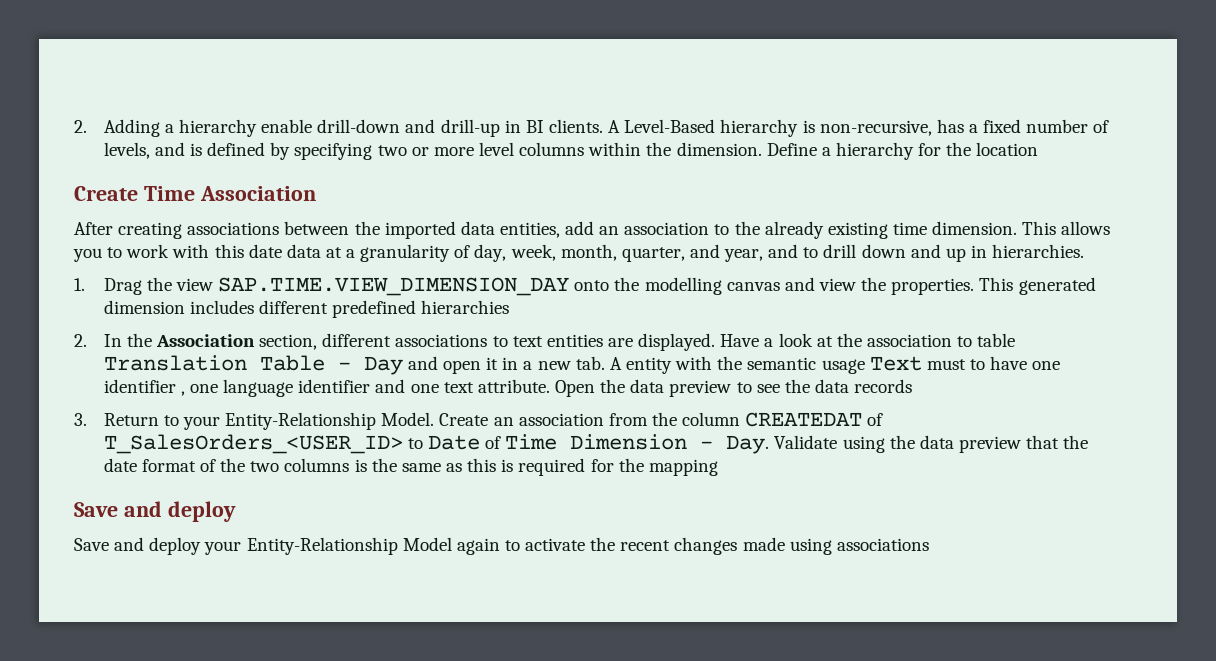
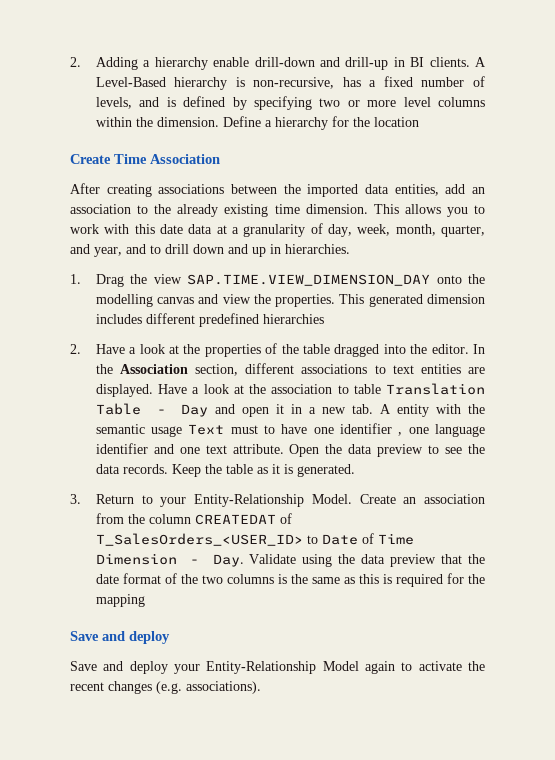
(87, 340) none -> [95,343,469,357] Have a look at the properties of the table dragged into the editor.
[854,379,913,393] records -> [122,464,355,477] records. Keep the table as it is generated.
[742,537,929,555] made using associations -> [156,681,261,694] (e.g. associations).

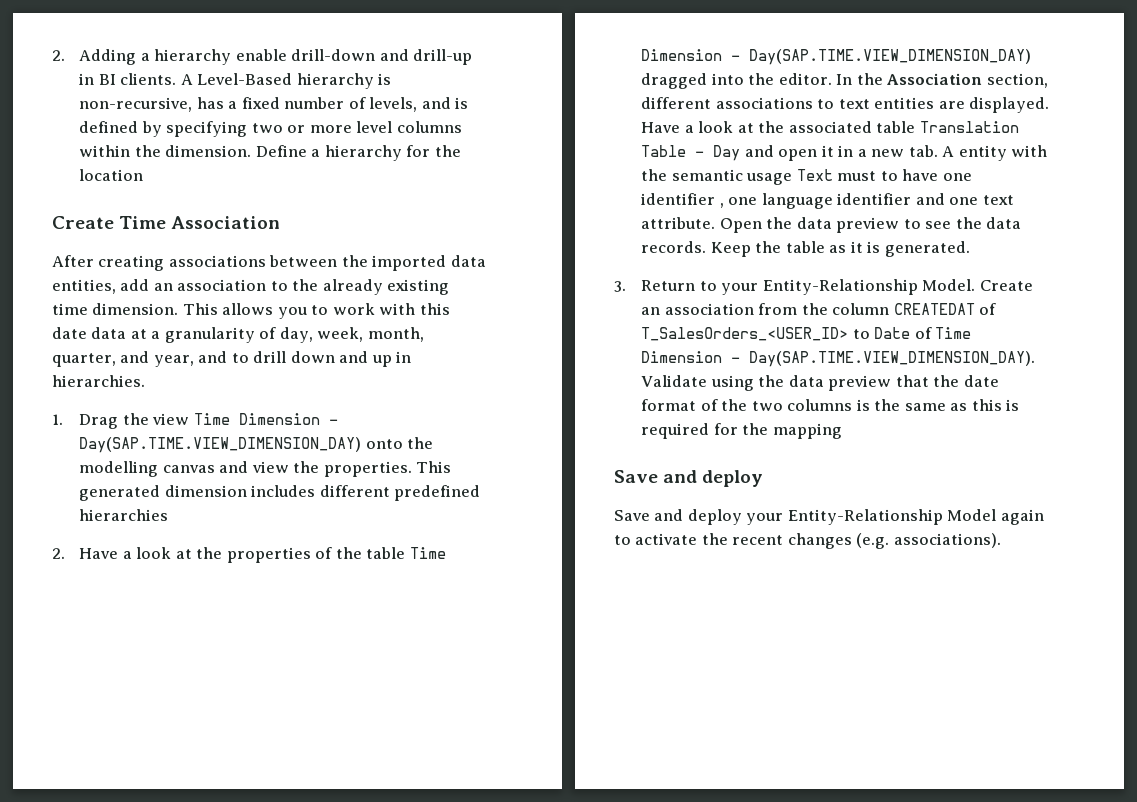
[187,274,431,286] SAP.TIME.VIEW_DIMENSION_DAY -> [193,413,338,425] [79,437,362,453] Time Dimension - Day(SAP.TIME.VIEW_DIMENSION_DAY)
(331, 349) none -> [409,547,446,559] [641,49,1032,65] Time Dimension - Day(SAP.TIME.VIEW_DIMENSION_DAY)
[271,384,349,394] association to -> [788,121,872,133] associated
[212,554,244,567] Day. -> [749,351,1036,367] Day(SAP.TIME.VIEW_DIMENSION_DAY).

